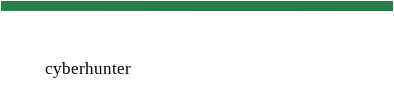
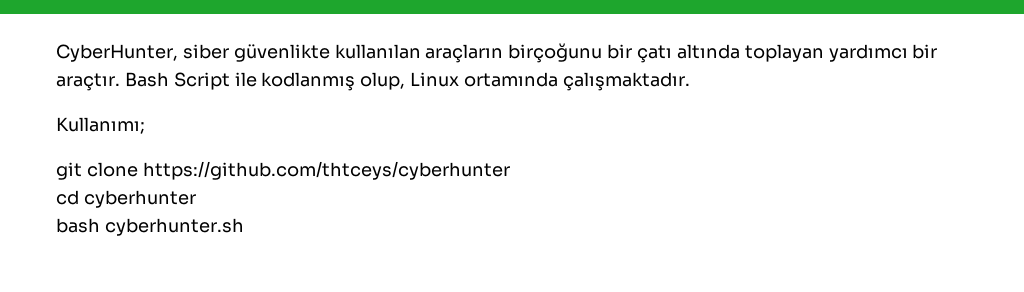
(44, 69) none -> [56,43,938,63] [56,72,690,91] [56,117,145,134] [56,161,510,180] [56,190,79,205] CyberHunter, siber güvenlikte kullanılan araçların birçoğunu bir çatı altında toplayan yardımcı bir araçtır. Bash Script ile kodlanmış olup, Linux ortamında çalışmaktadır. // Kullanımı; // git clone https://github.com/thtceys/cyberhunter // cd
(131, 69) none -> [56,218,244,236] // bash cyberhunter.sh

